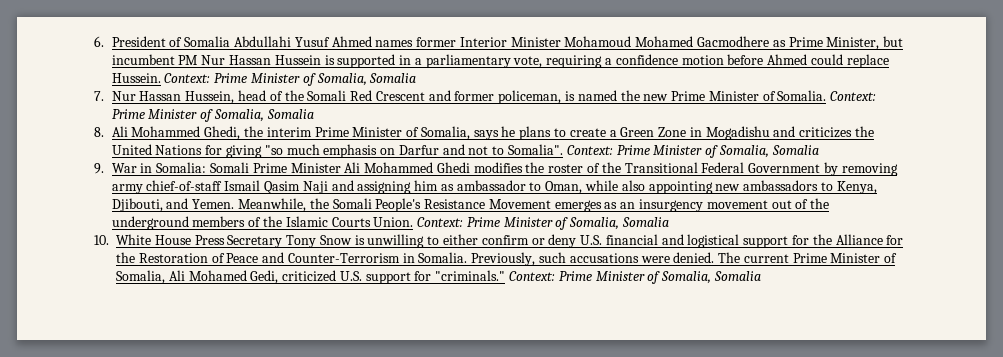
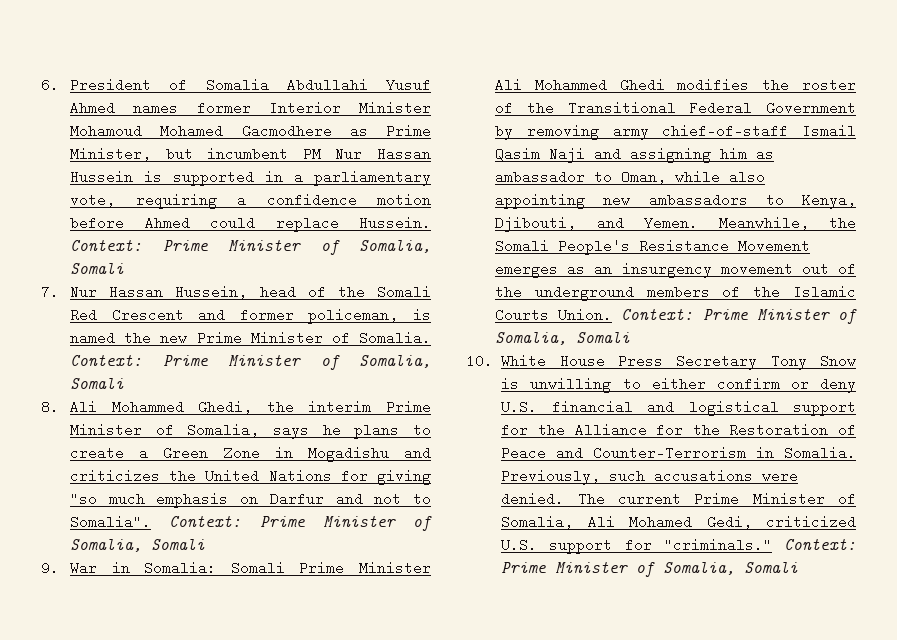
[369,73,417,83] Somalia -> [70,262,125,274] Somali
[266,109,314,119] Somalia -> [70,377,125,389] Somali
[771,145,819,155] Somalia -> [151,538,206,550] Somali
[621,217,669,227] Somalia -> [576,331,631,343] Somali
[713,271,761,281] Somalia -> [744,561,799,573] Somali

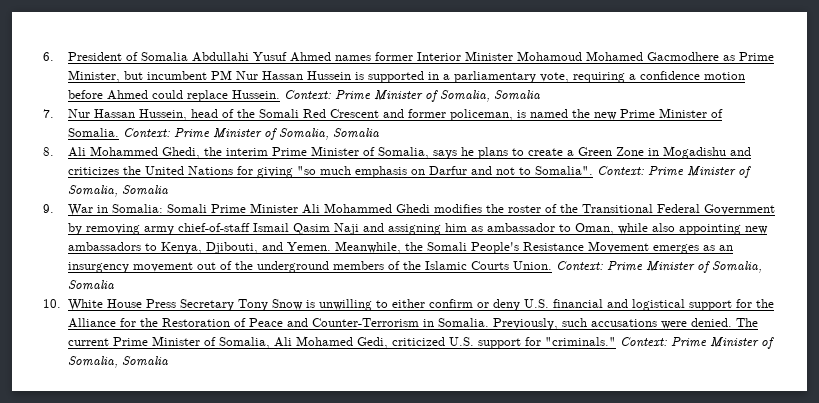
[70,262,125,274] Somali -> [493,90,540,100] Somalia
[70,377,125,389] Somali -> [332,128,379,138] Somalia
[151,538,206,550] Somali -> [121,185,168,195] Somalia
[576,331,631,343] Somali -> [67,280,114,290] Somalia
[744,561,799,573] Somali -> [121,356,168,366] Somalia

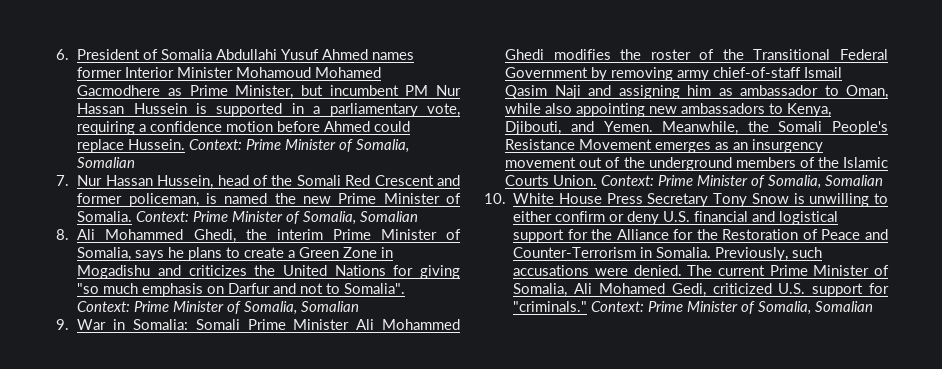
[493,90,540,100] Somalia -> [77,157,136,168] Somalian
[332,128,379,138] Somalia -> [360,211,419,222] Somalian
[121,185,168,195] Somalia -> [301,301,360,312] Somalian
[67,280,114,290] Somalia -> [825,175,884,186] Somalian
[121,356,168,366] Somalia -> [815,301,874,312] Somalian

